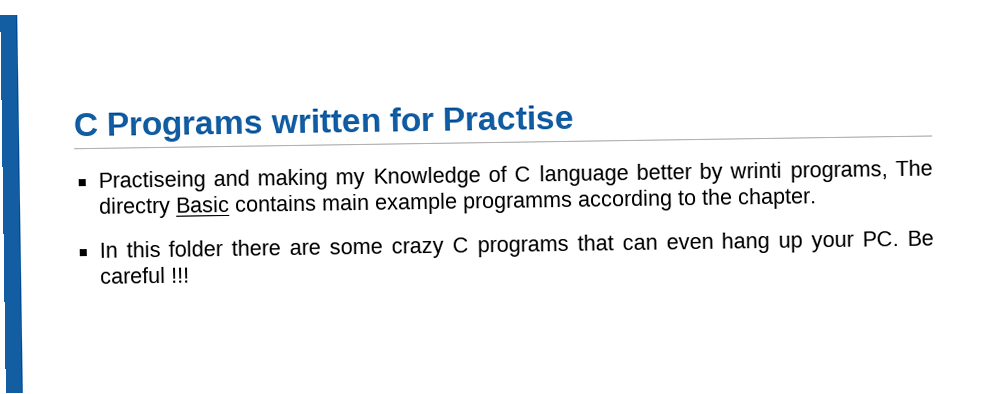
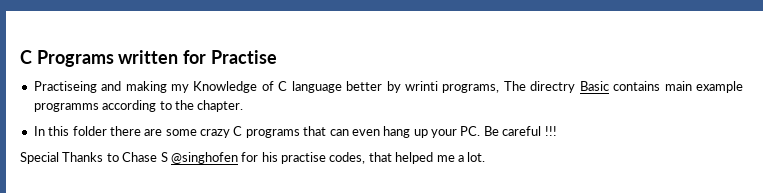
(190, 275) none -> [20,152,486,164] // Special Thanks to Chase S @singhofen for his practise codes, that helped me a lot.

